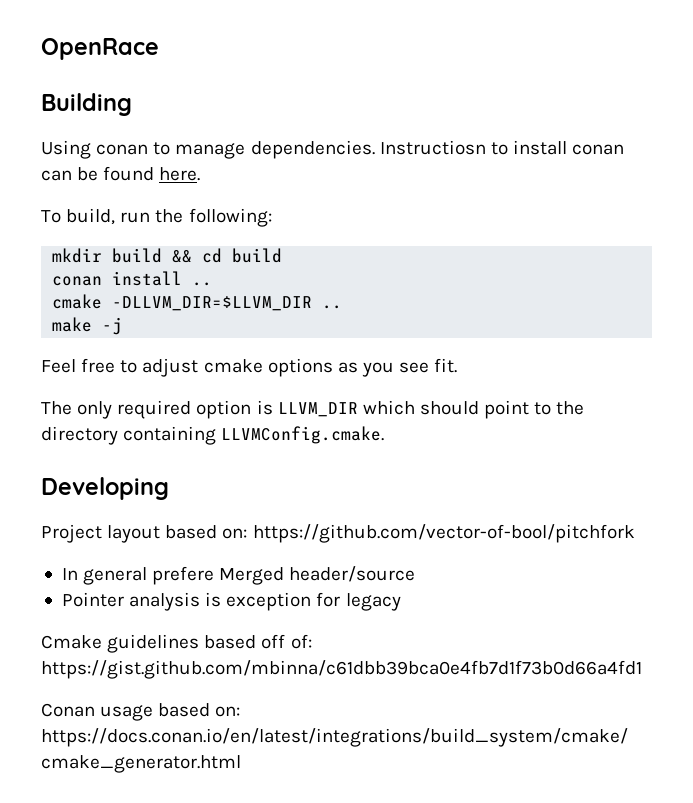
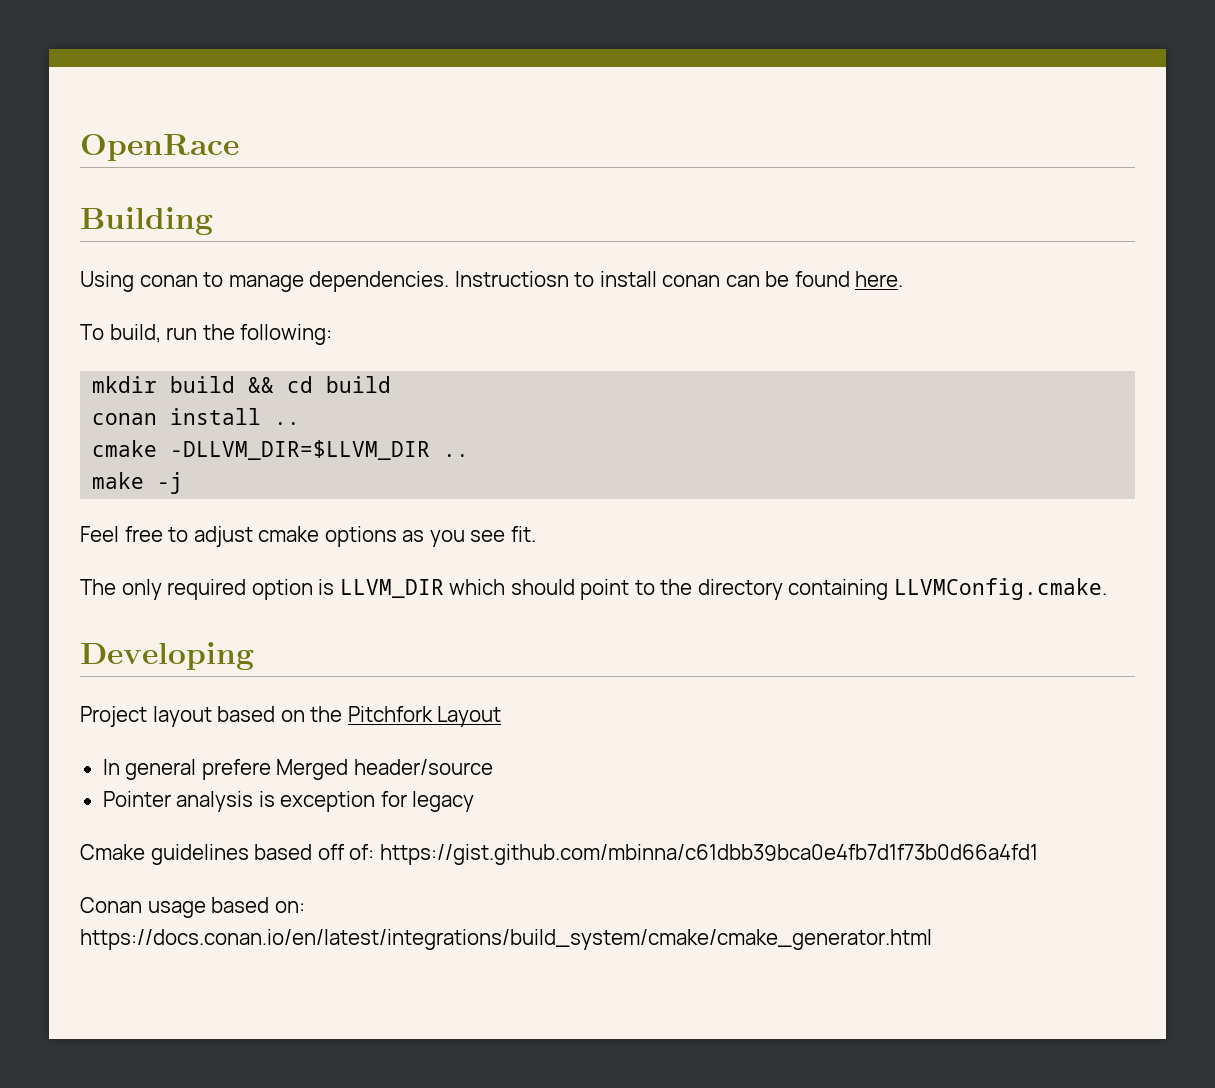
[222,524,635,543] on: https://github.com/vector-of-bool/pitchfork -> [280,706,502,727] on the Pitchfork Layout

